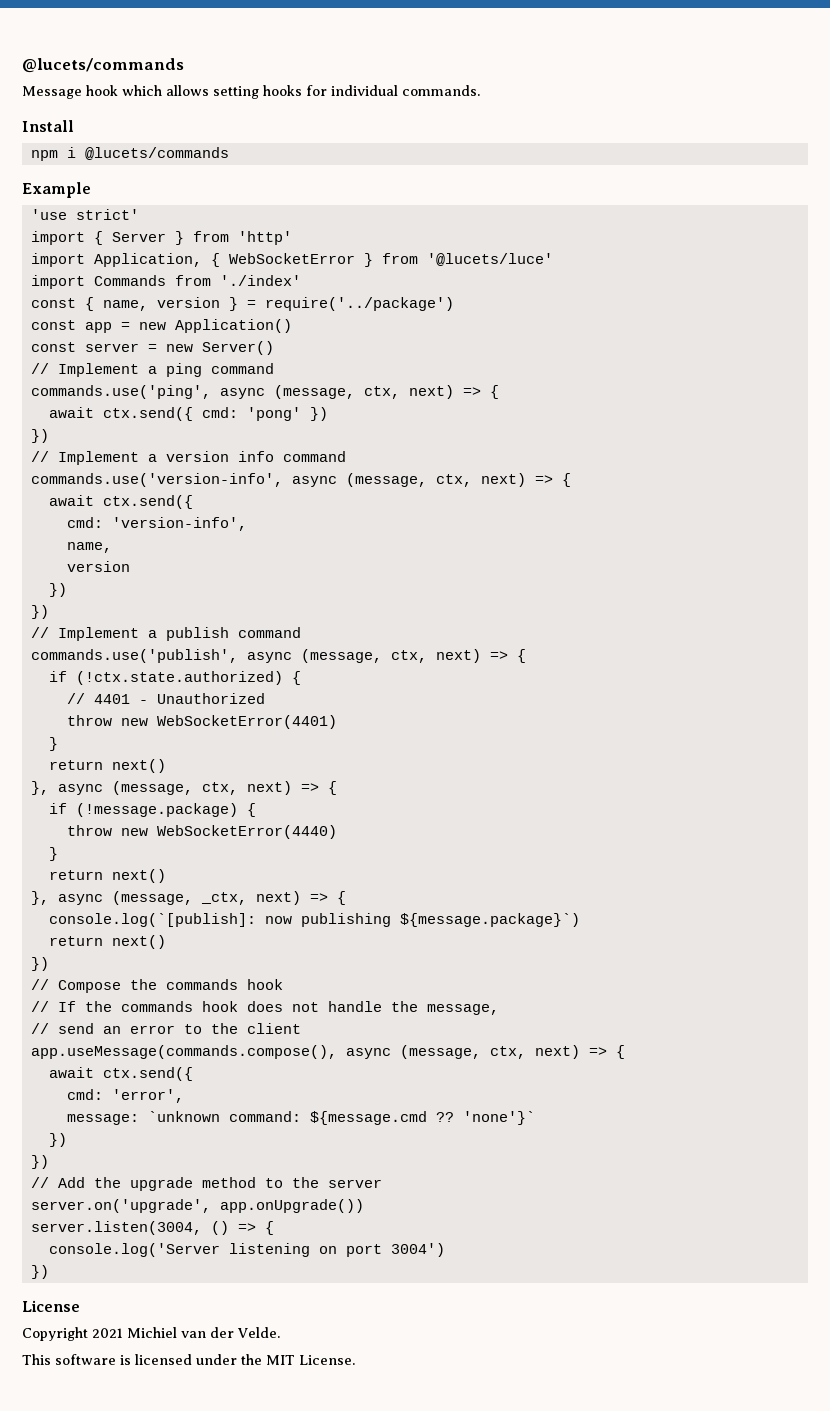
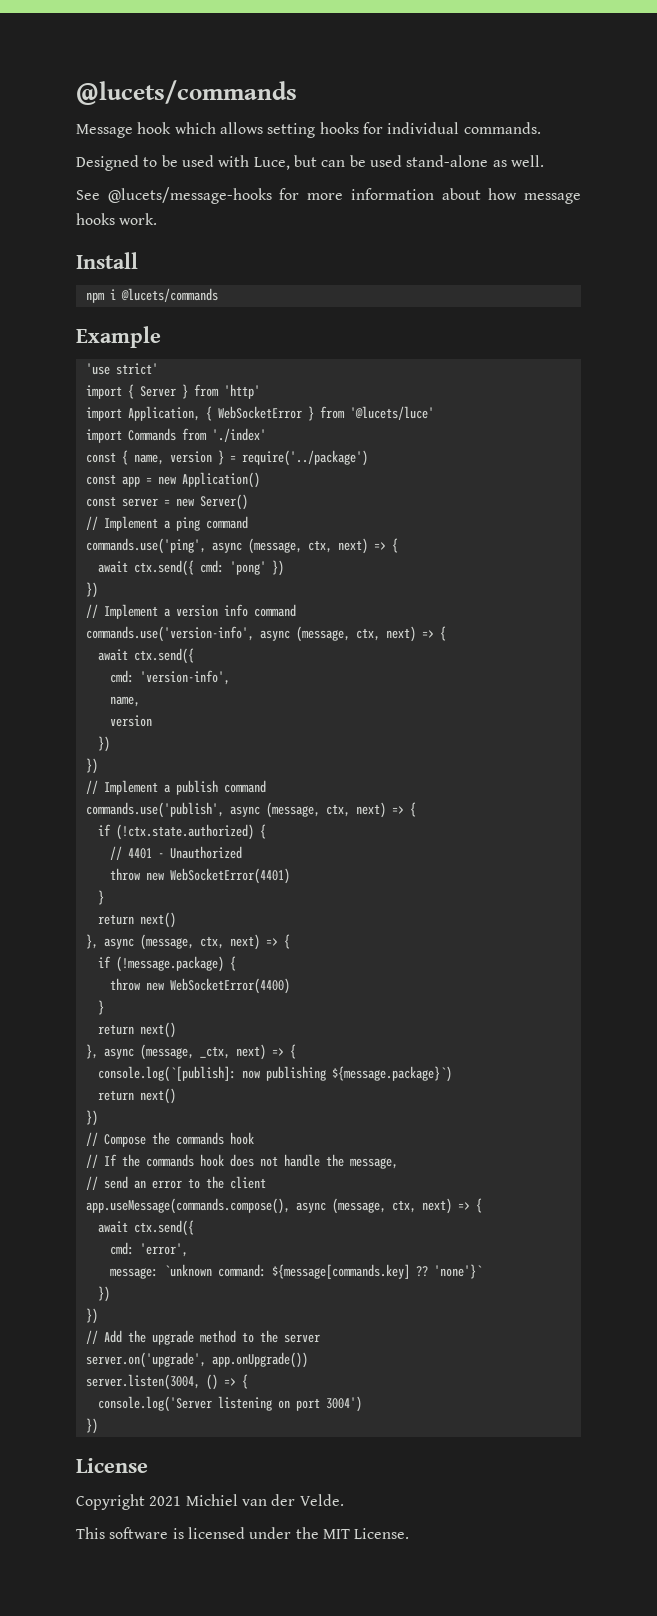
(480, 90) none -> [76,155,544,171] [76,187,581,204] [76,213,158,225] // Designed to be used with Luce, but can be used stand-alone as well. // See @lucets/message-hooks for more information about how message hooks work.
[156,825,337,839] WebSocketError(4440) -> [169,978,290,994] WebSocketError(4400)
[309,1111,427,1125] ${message.cmd -> [271,1264,410,1279] ${message[commands.key]

